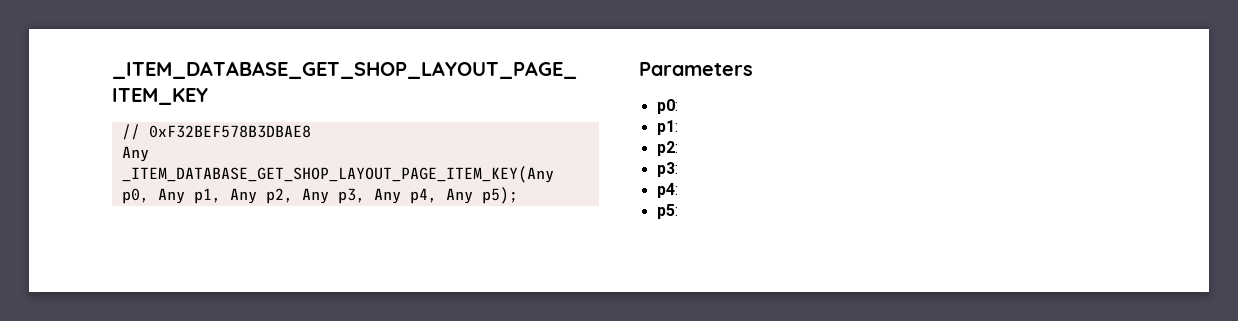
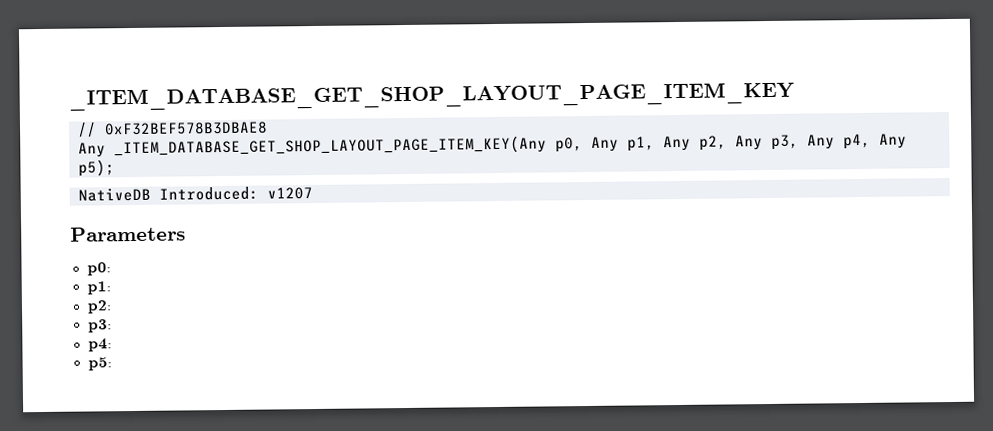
(518, 195) none -> [78,186,313,202] // NativeDB Introduced: v1207

